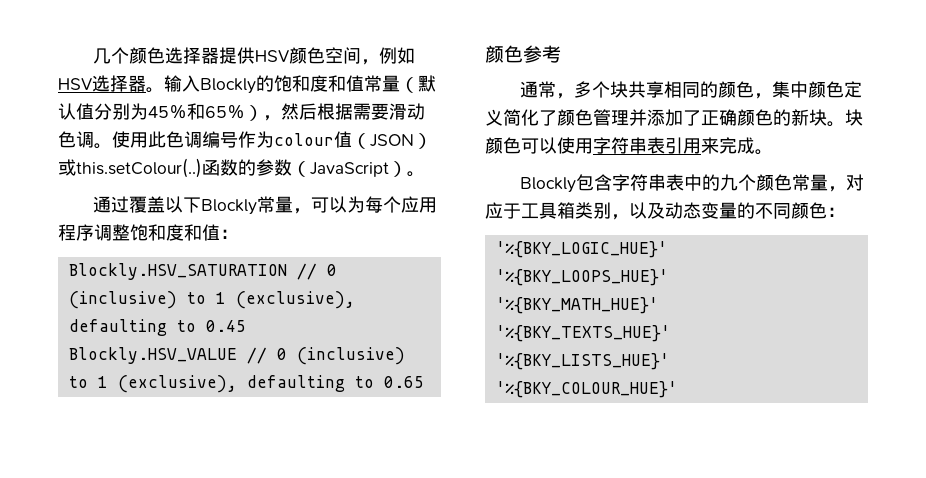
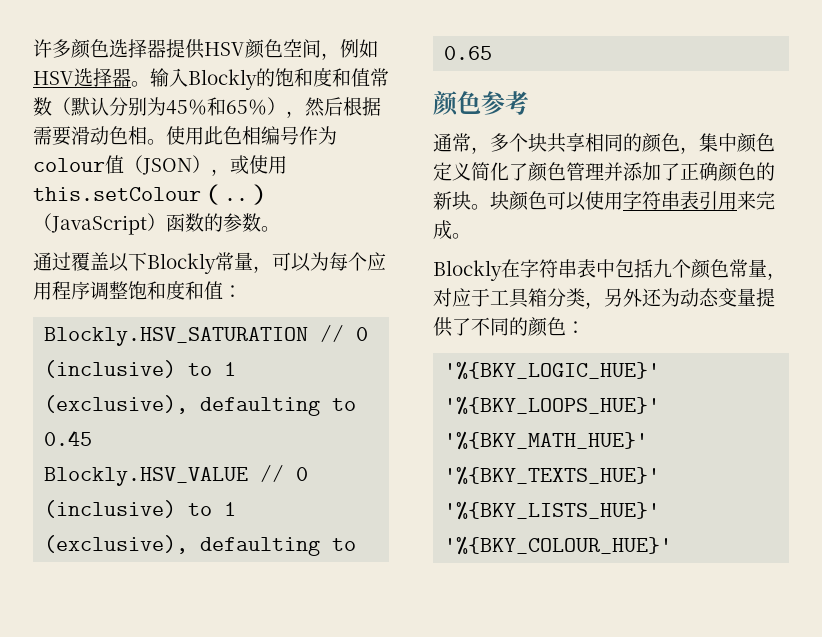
[93,47,130,64] 几个 -> [33,39,71,58] 许多
[382,75,436,93] [58,103,94,120] 量（默认值 -> [33,97,109,116] 数（默认
[76,131,94,148] 调 -> [128,126,147,145] 相
[184,131,202,148] 调 -> [242,126,261,145] 相
[58,158,202,178] 或this.setColour(..) -> [211,155,287,176] [33,184,271,205] [33,213,166,235] ，或使用this.setColour（..）（JavaScript）
[292,161,407,177] （JavaScript） -> (261, 222) none
[576,174,613,191] 包含 -> [501,259,520,278] 在
[702,174,721,191] 的 -> [615,259,653,278] 包括
[575,202,791,220] 类别，以及动态变量的不同 -> [547,288,775,309] [433,317,528,337] 分类，另外还为动态变量提供了不同的

